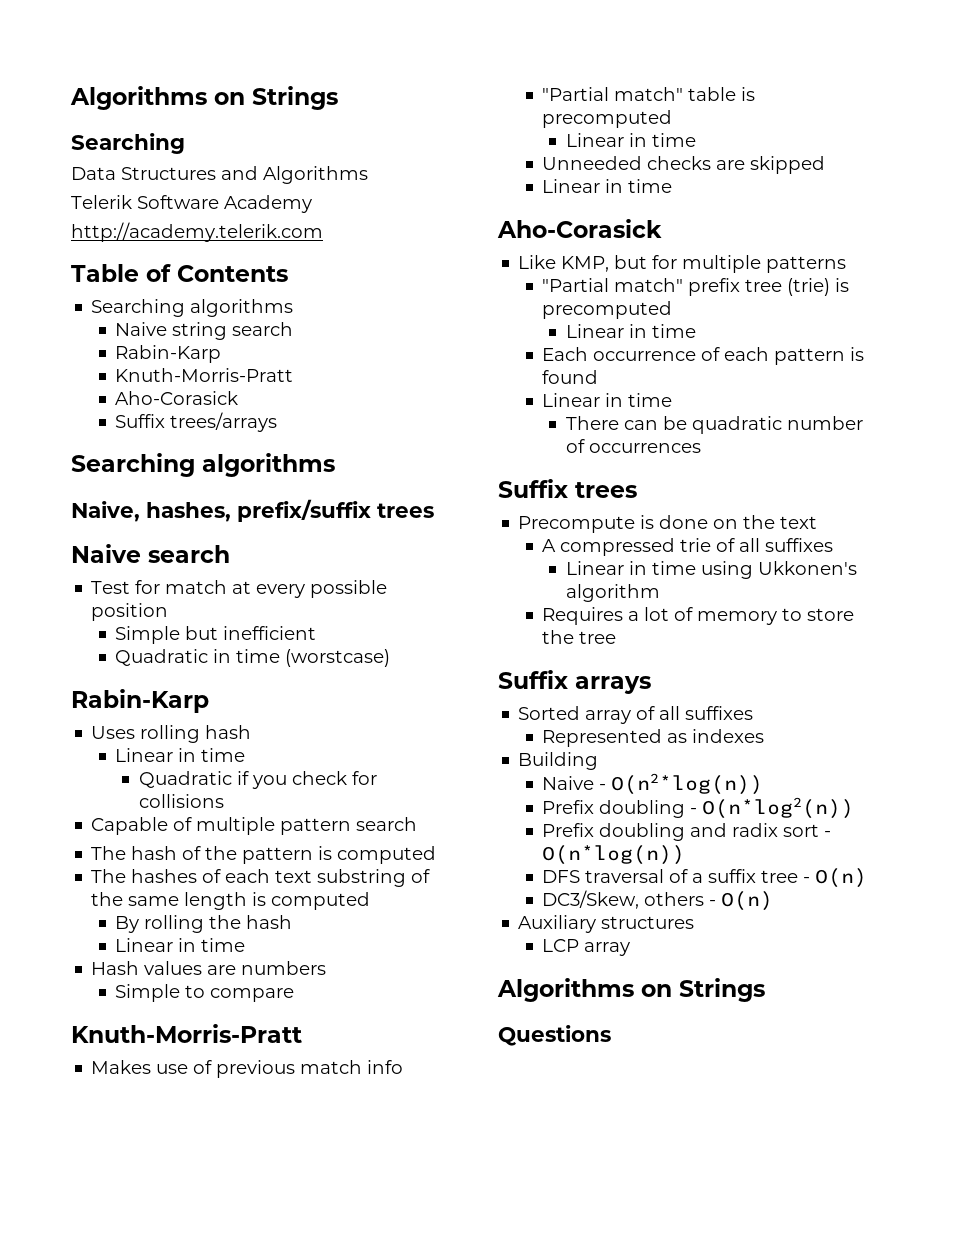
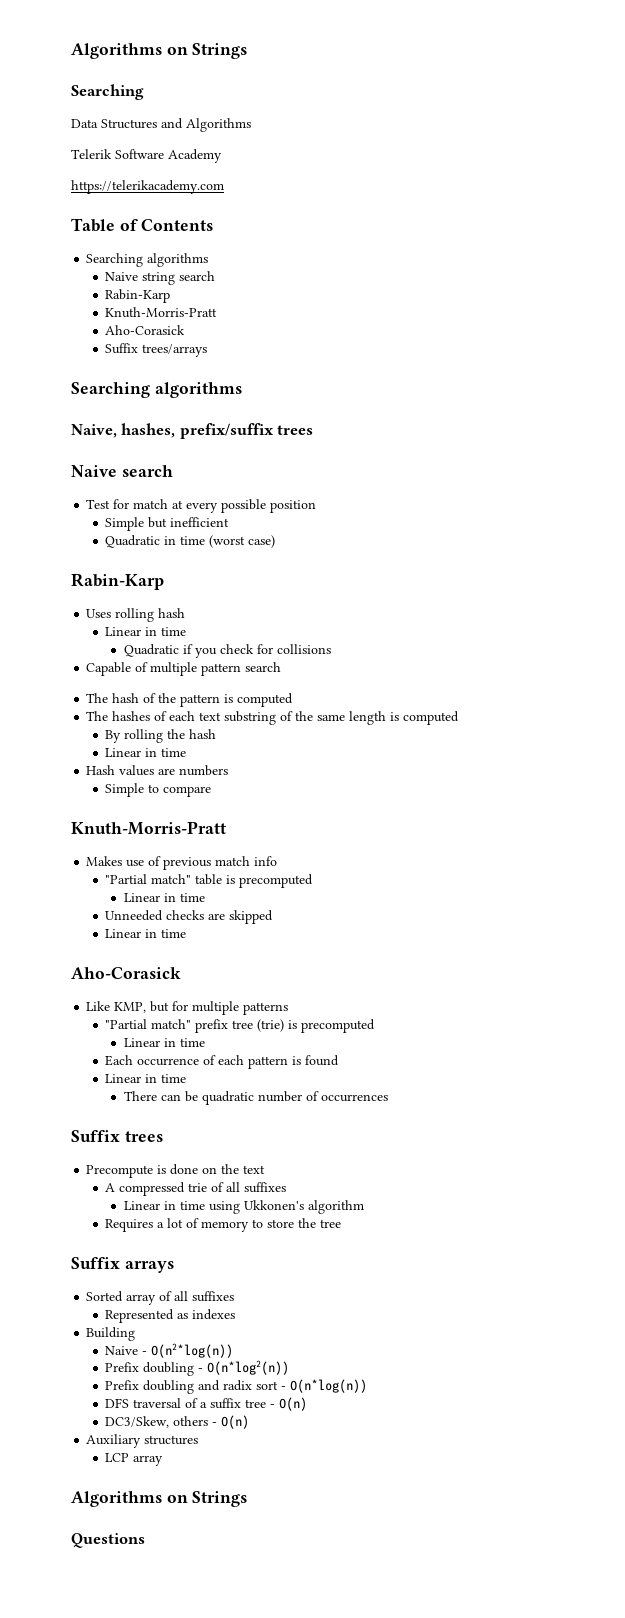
[71,222,323,242] http://academy.telerik.com -> [71,180,224,194] https://telerikacademy.com
[285,649,391,667] (worstcase) -> [209,535,276,548] (worst case)

